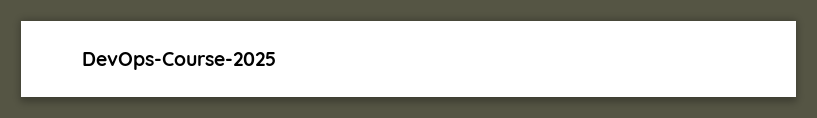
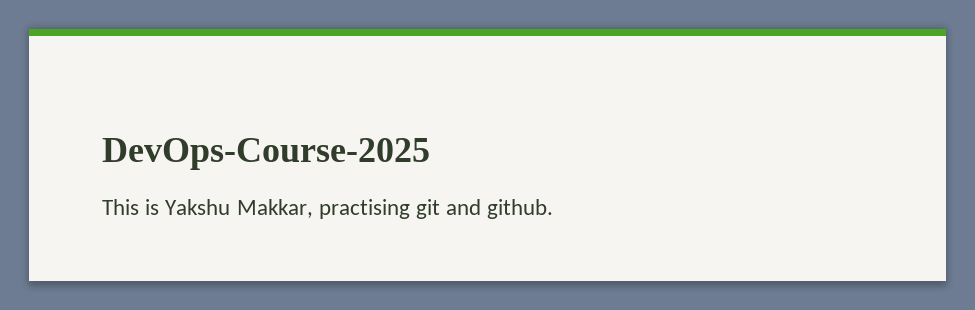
(276, 61) none -> [102,199,554,219] // This is Yakshu Makkar, practising git and github.

